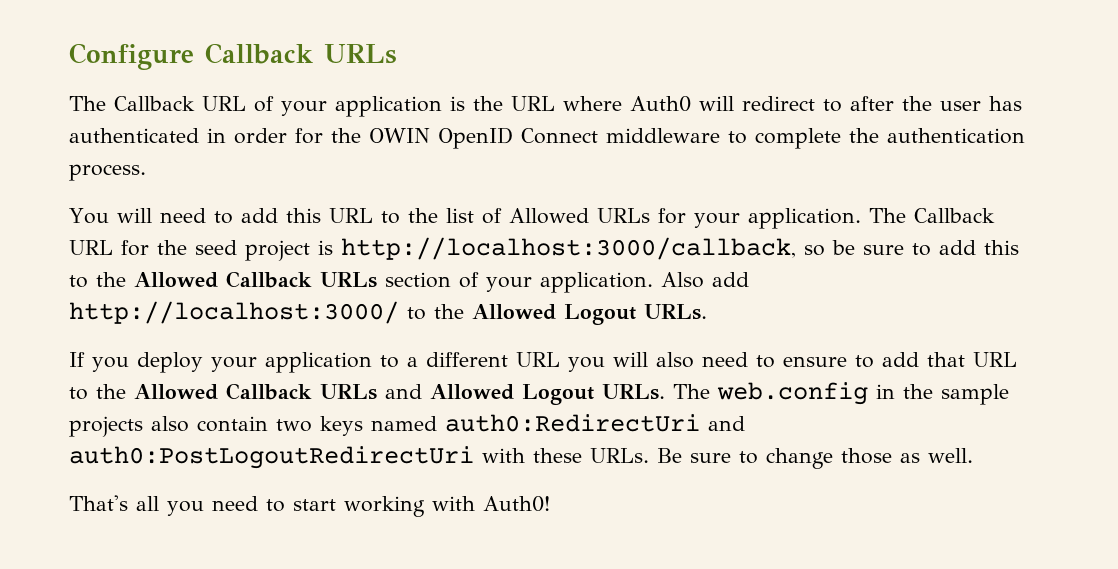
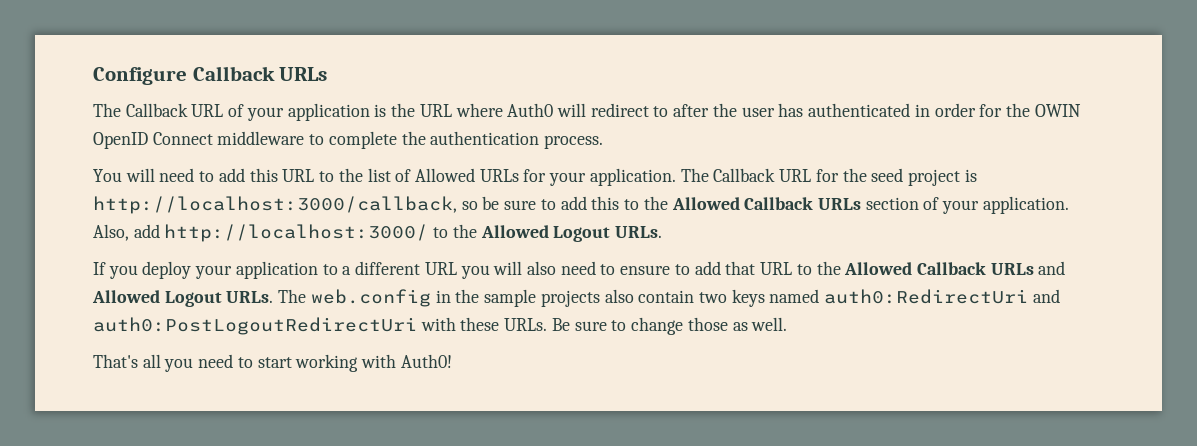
[661,272,704,288] Also -> [93,224,129,241] Also,

